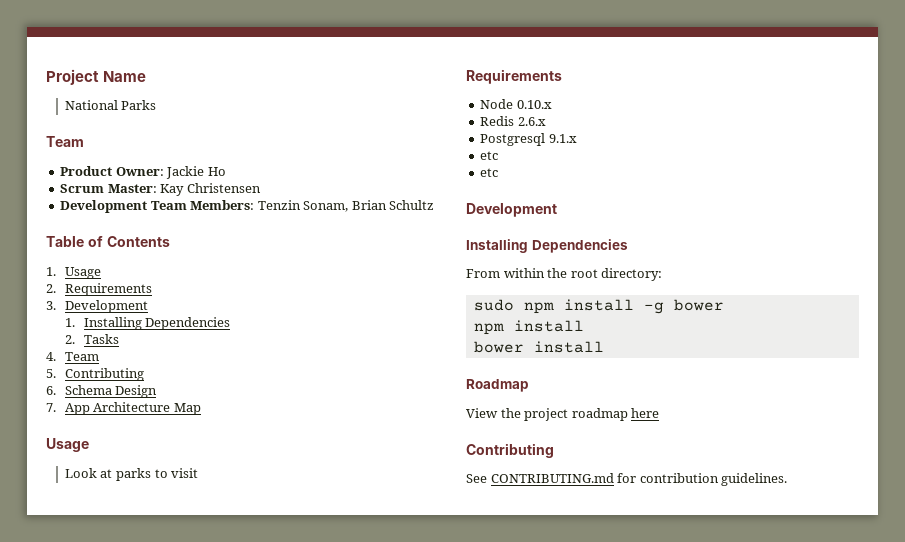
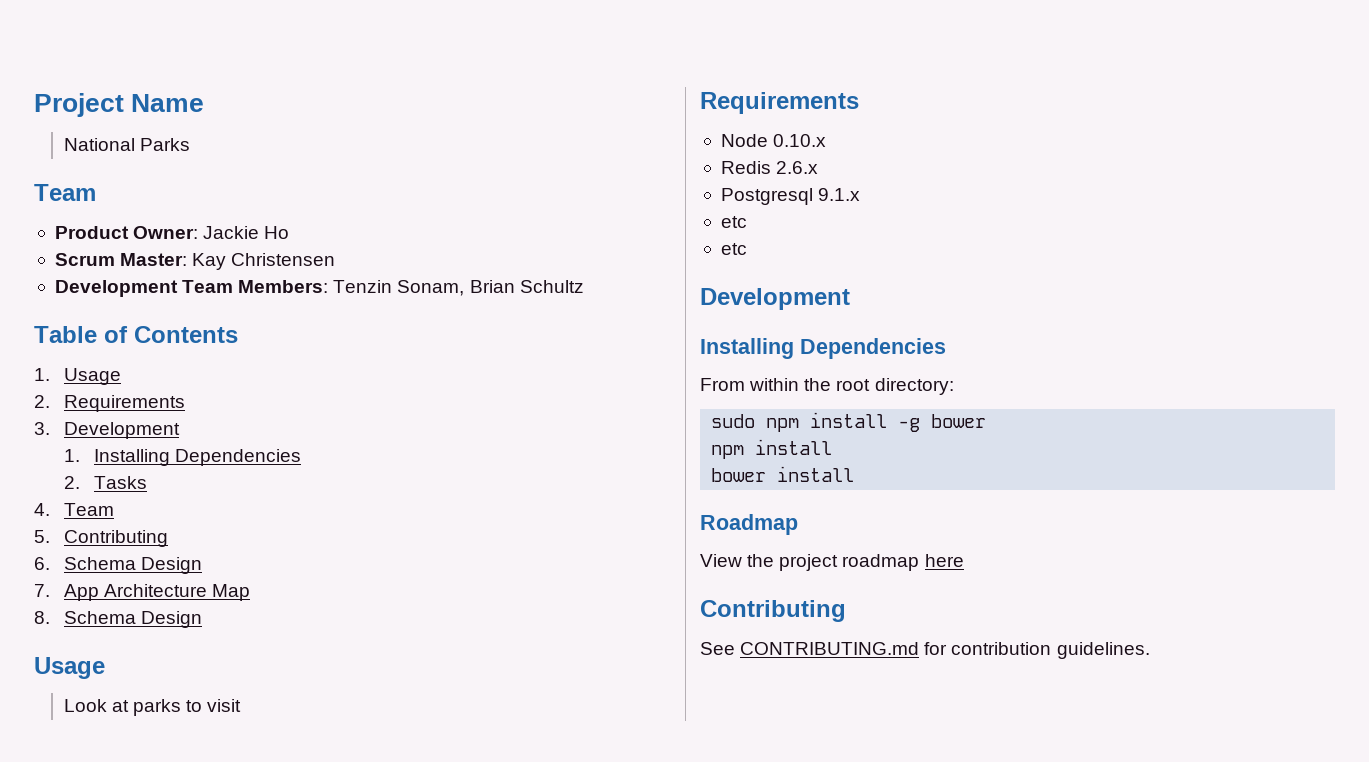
(201, 409) none -> [34,611,203,628] // 8. Schema Design

